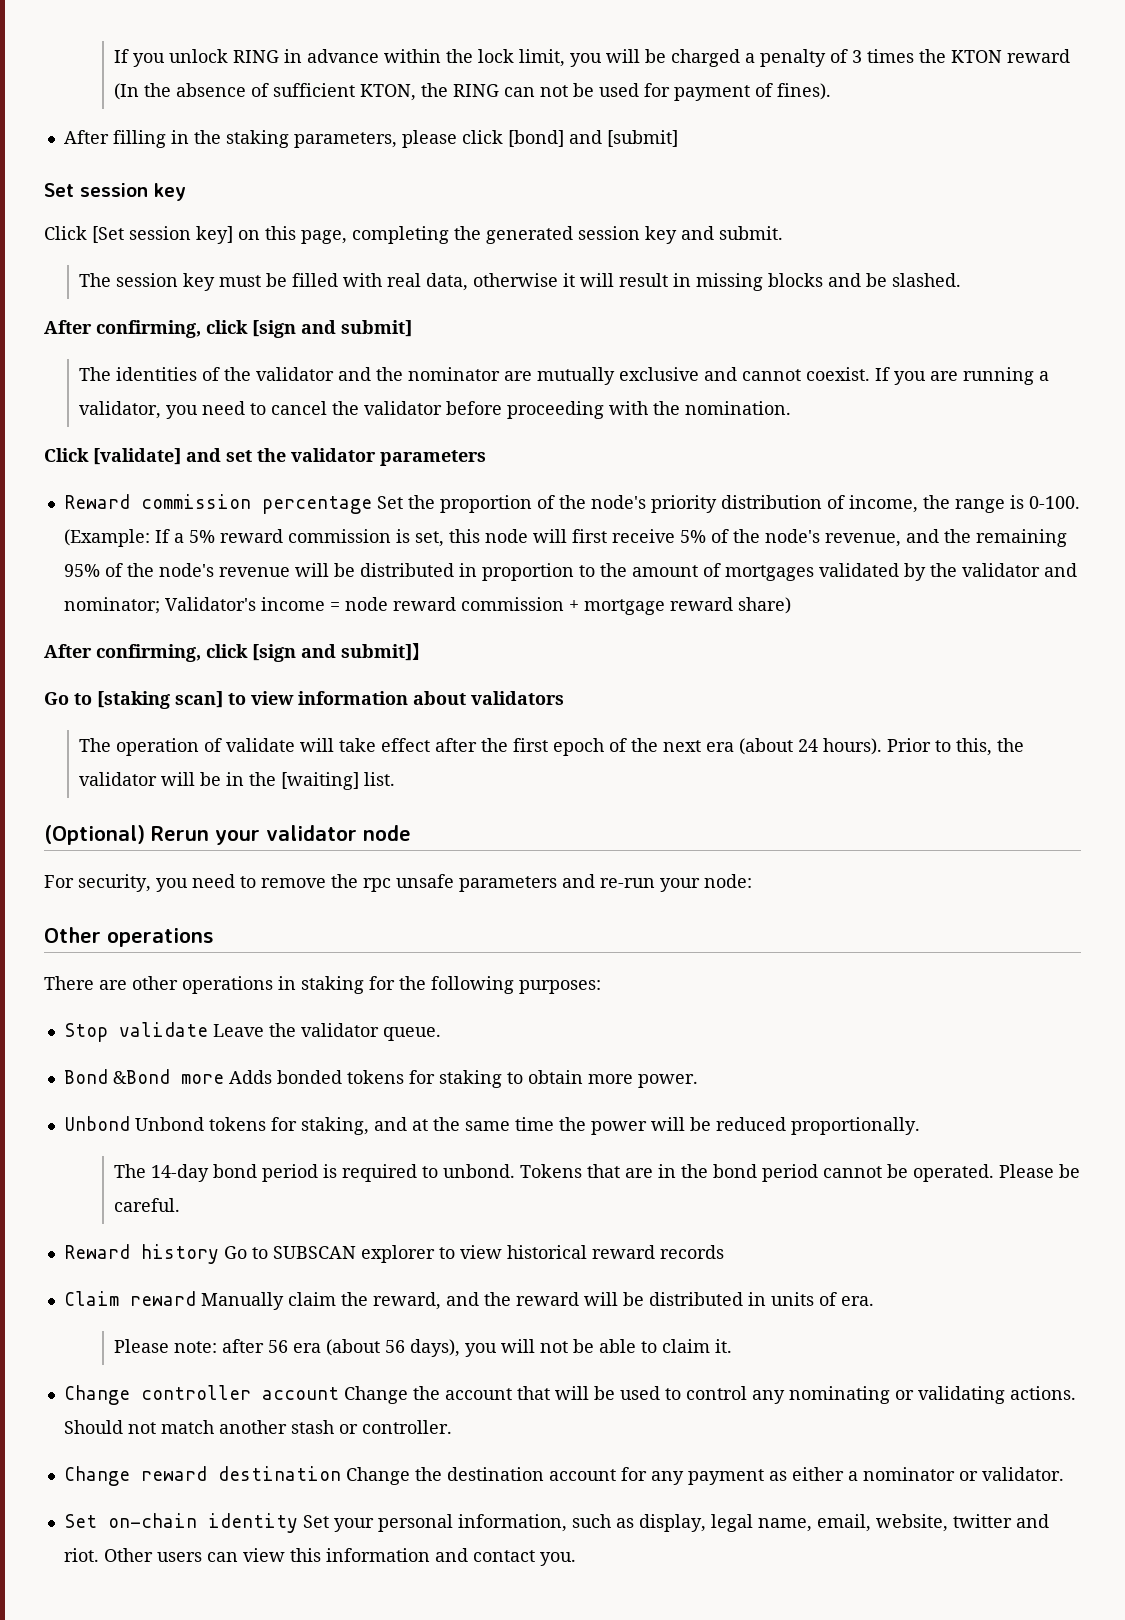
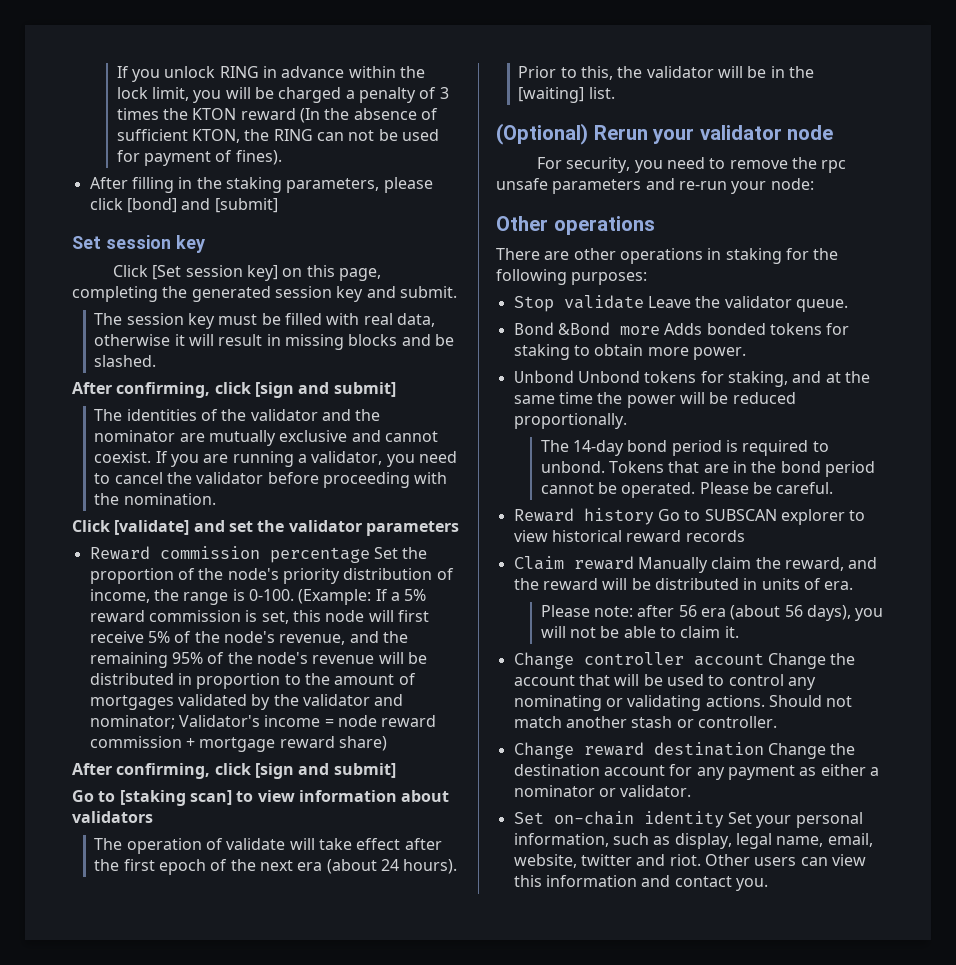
[412,643,430,660] 】 -> (396, 770) none

